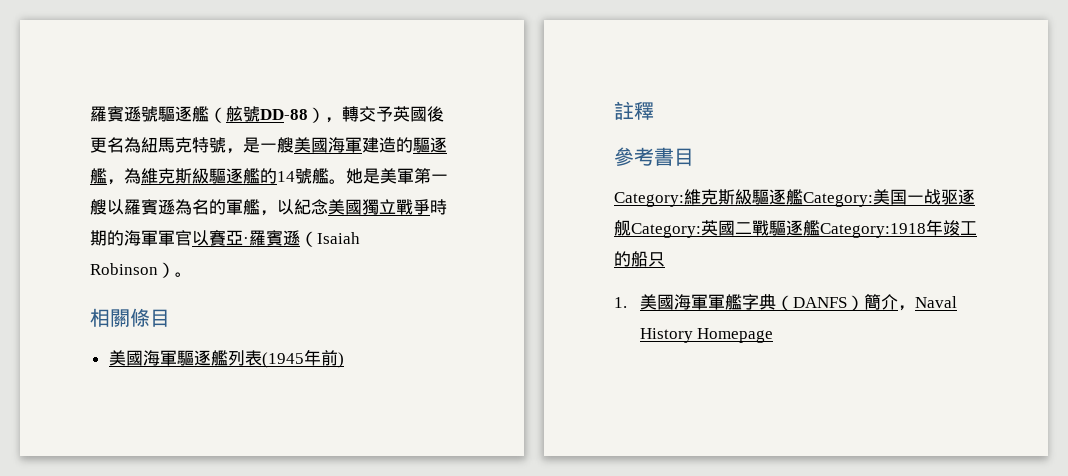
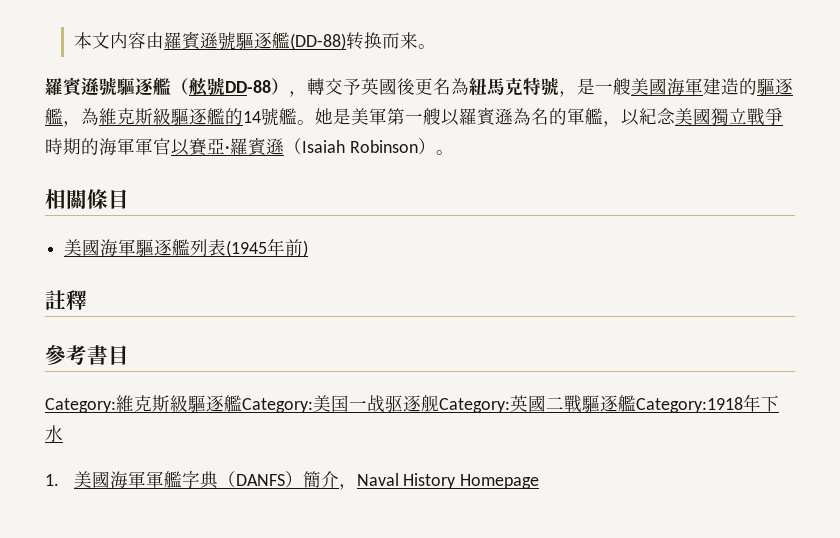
(90, 114) none -> [73,31,436,50] 本文内容由羅賓遜號驅逐艦(DD-88)转换而来。 //
[943,220,977,236] [614,251,665,267] 竣工的船只 -> [761,395,779,412] [45,425,63,442] 下水

